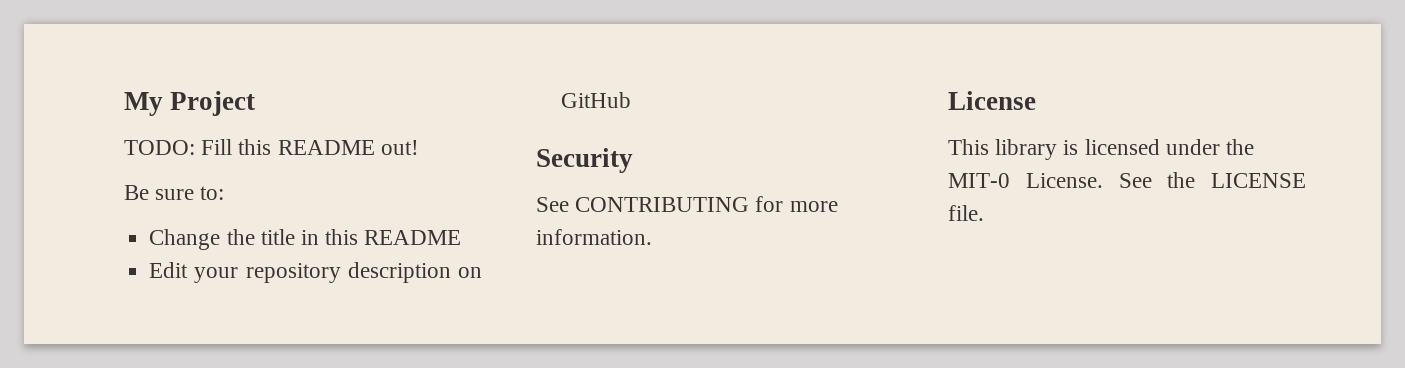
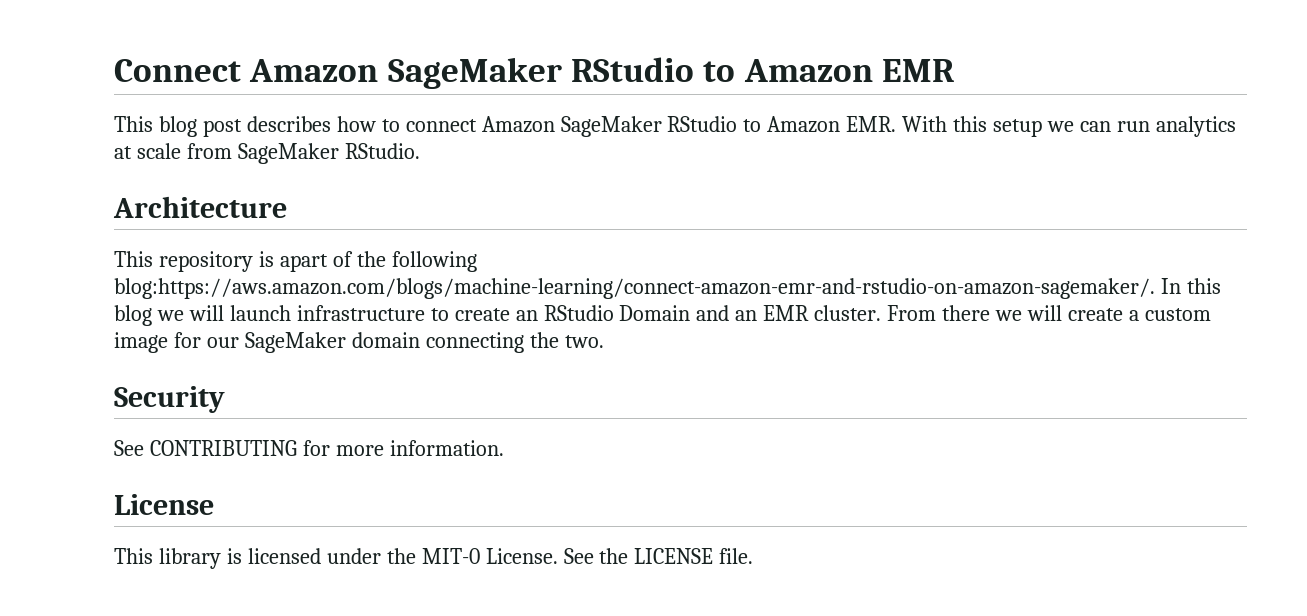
[124,91,256,116] [124,139,419,155] [124,185,225,200] [149,229,462,250] [149,262,482,283] [561,92,632,108] My Project // TODO: Fill this README out! // Be sure to: // Change the title in this README // Edit your repository description on GitHub -> [114,57,955,89] [114,116,1236,137] [114,143,420,164] [113,196,287,218] [114,251,477,272] [114,278,1221,299] [114,305,1211,326] [114,332,604,353] Connect Amazon SageMaker RStudio to Amazon EMR // This blog post describes how to connect Amazon SageMaker RStudio to Amazon EMR. With this setup we can run analytics at scale from SageMaker RStudio. // Architecture // This repository is apart of the following blog:https://aws.amazon.com/blogs/machine-learning/connect-amazon-emr-and-rstudio-on-amazon-sagemaker/. In this blog we will launch infrastructure to create an RStudio Domain and an EMR cluster. From there we will create a custom image for our SageMaker domain connecting the two.

